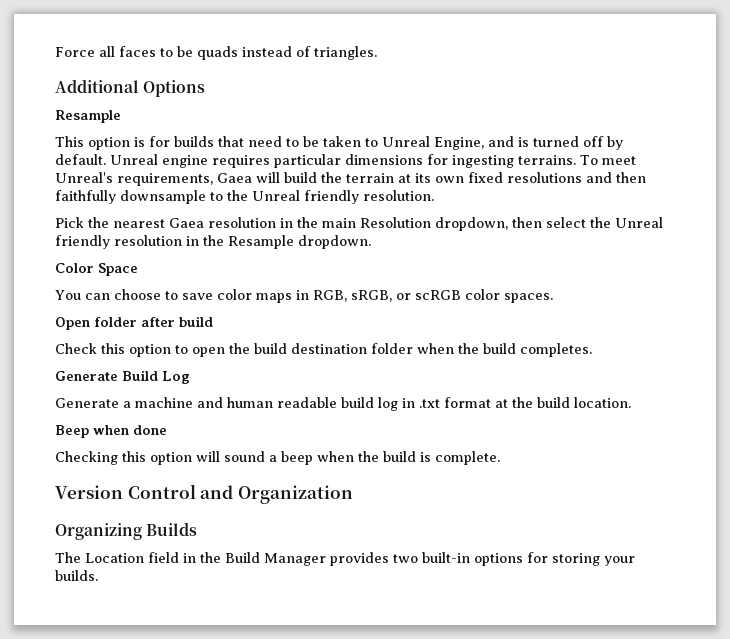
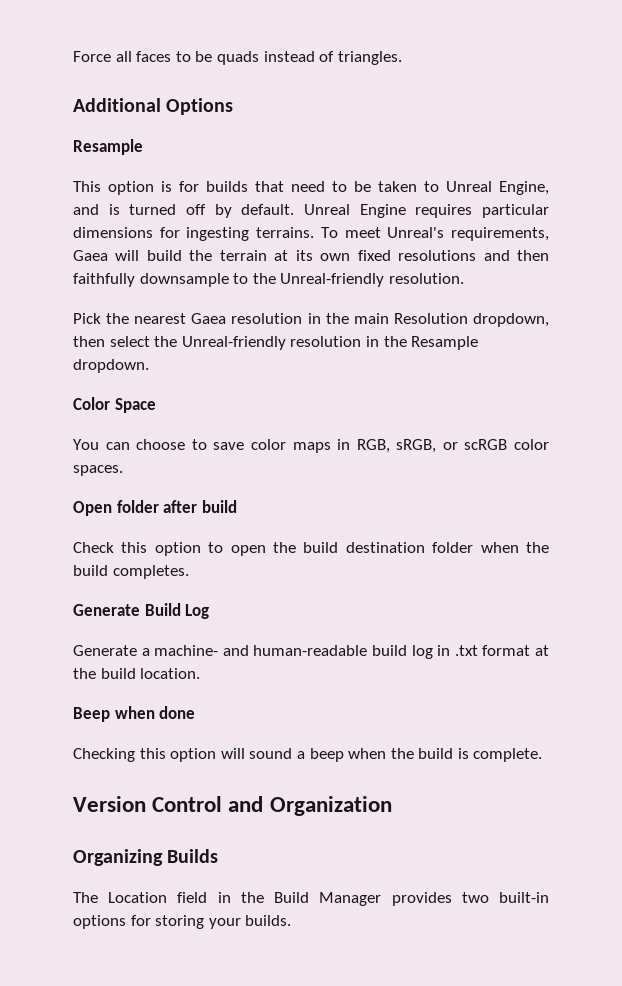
[162,155,208,168] engine -> [359,204,406,218] Engine
[252,190,359,204] Unreal friendly -> [280,273,385,287] Unreal-friendly
[615,217,663,228] [55,235,110,249] Unreal friendly -> [181,336,286,350] Unreal-friendly
[135,397,337,408] machine and human readable -> [154,645,368,656] machine- and human-readable

